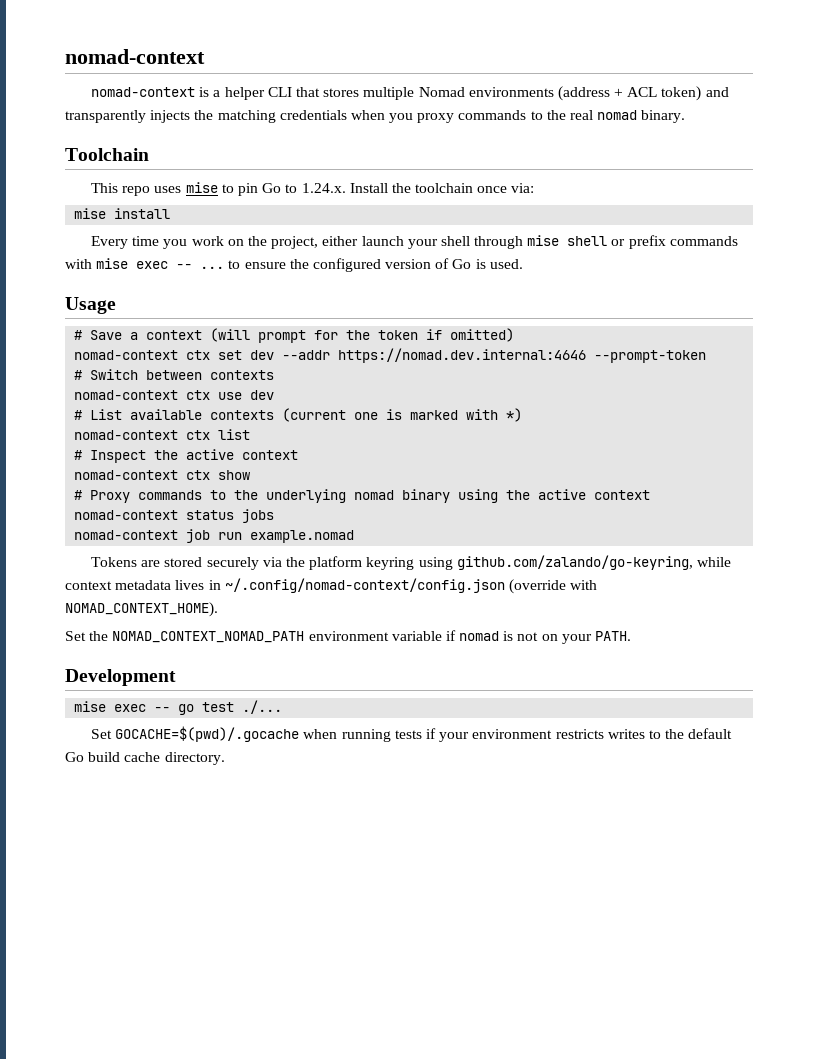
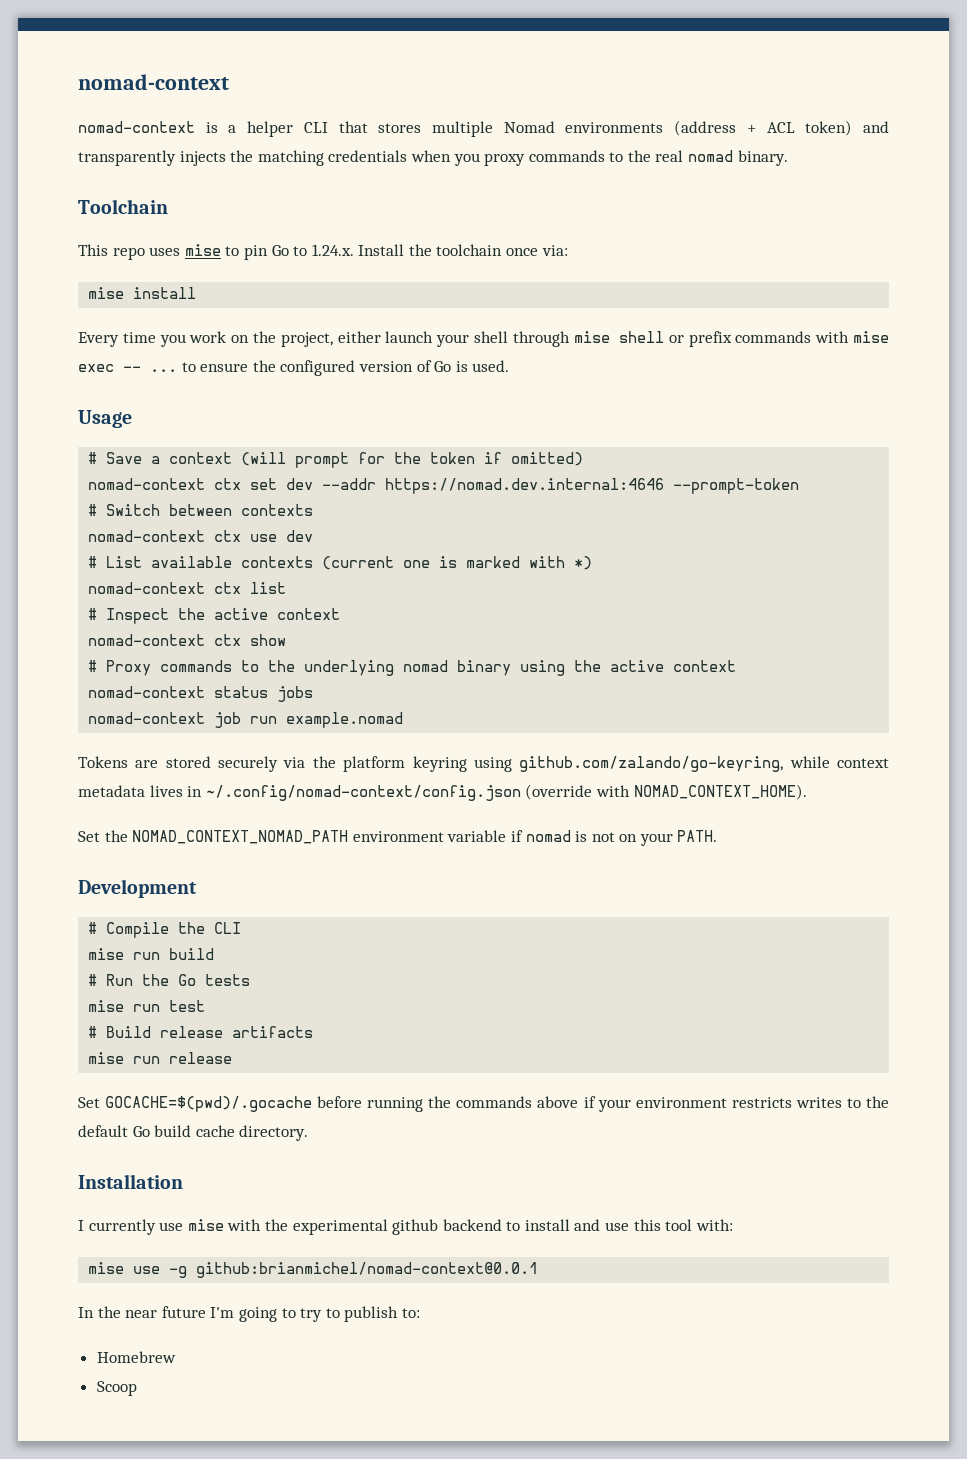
[74,700,283,715] [91,726,422,742] mise exec -- go test ./... // Set GOCACHE=$(pwd)/.gocache when running tests -> [88,922,242,938] [88,948,215,960] [88,974,251,986] [88,1000,206,1012] [88,1026,314,1038] [88,1052,233,1064] [78,1096,579,1112] # Compile the CLI // mise run build // # Run the Go tests // mise run test // # Build release artifacts // mise run release // Set GOCACHE=$(pwd)/.gocache before running the commands above
(225, 758) none -> [78,1174,183,1189] [78,1219,733,1235] [88,1262,539,1278] [78,1306,420,1322] [96,1351,176,1363] [96,1381,137,1396] // Installation // I currently use mise with the experimental github backend to install and use this tool with: // mise use -g github:brianmichel/nomad-context@0.0.1 // In the near future I'm going to try to publish to: // Homebrew // Scoop

